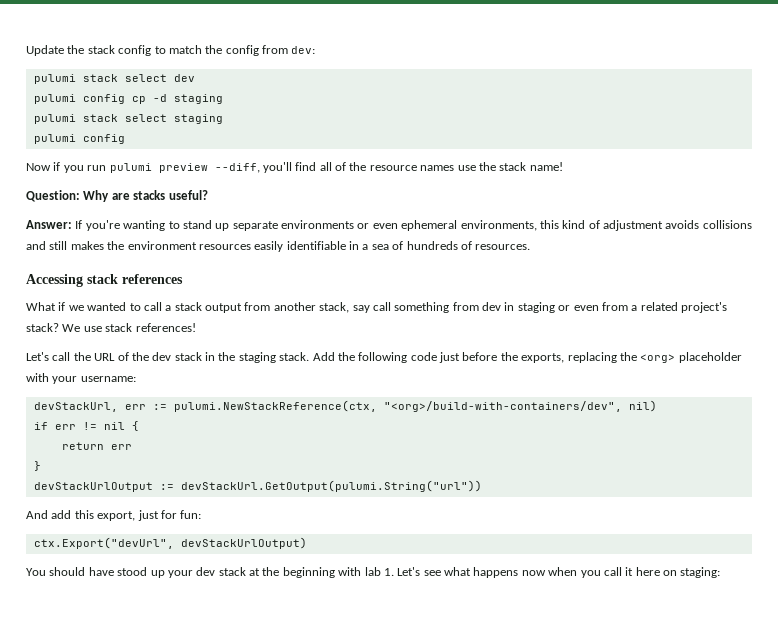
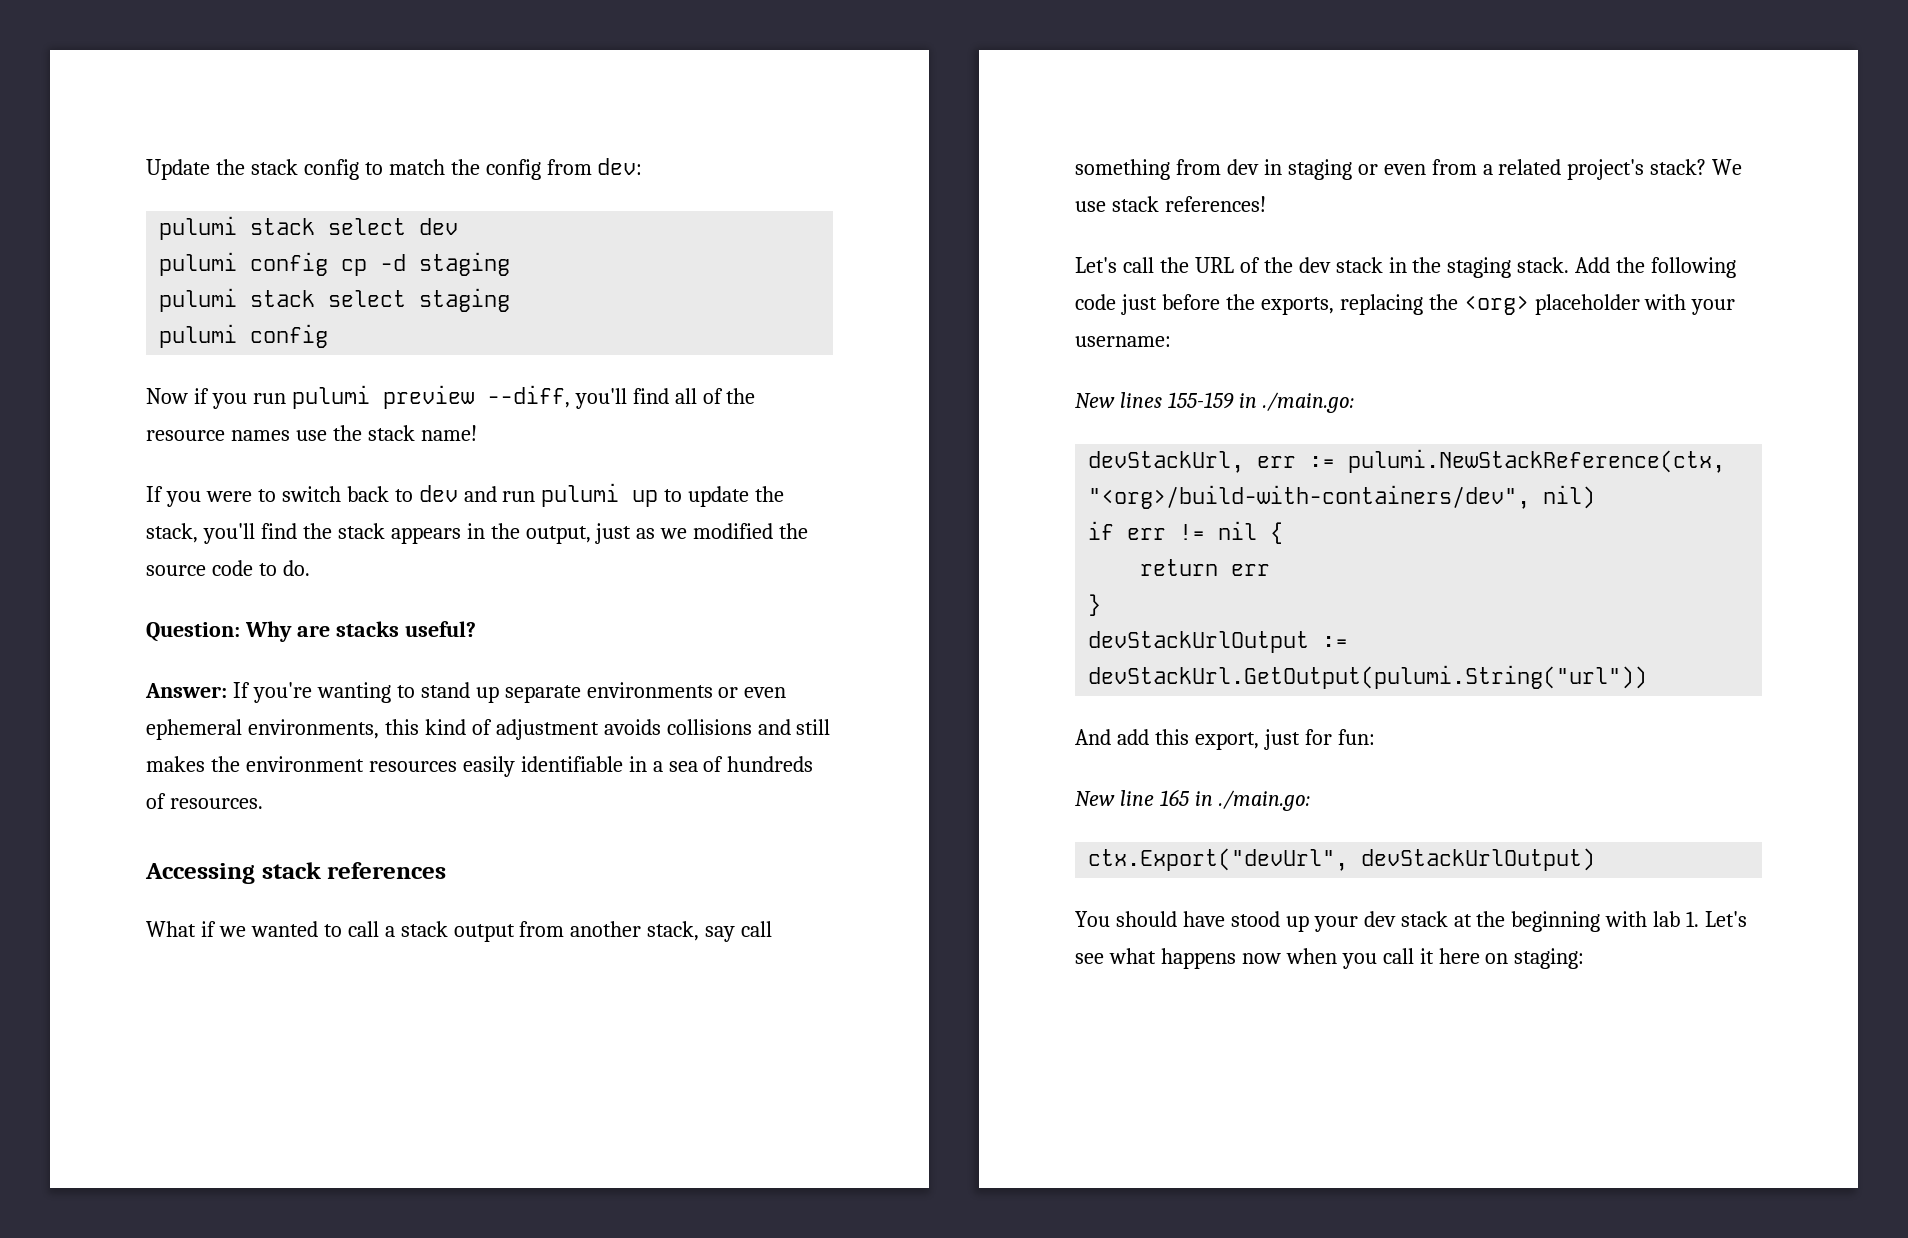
(563, 166) none -> [146,483,785,507] [146,523,809,544] [146,560,310,576] // If you were to switch back to dev and run pulumi up to update the stack, you'll find the stack appears in the output, just as we modified the source code to do.
(136, 379) none -> [1075,392,1354,413] // New lines 155-159 in ./main.go:
(202, 514) none -> [1075,789,1310,811] // New line 165 in ./main.go:

